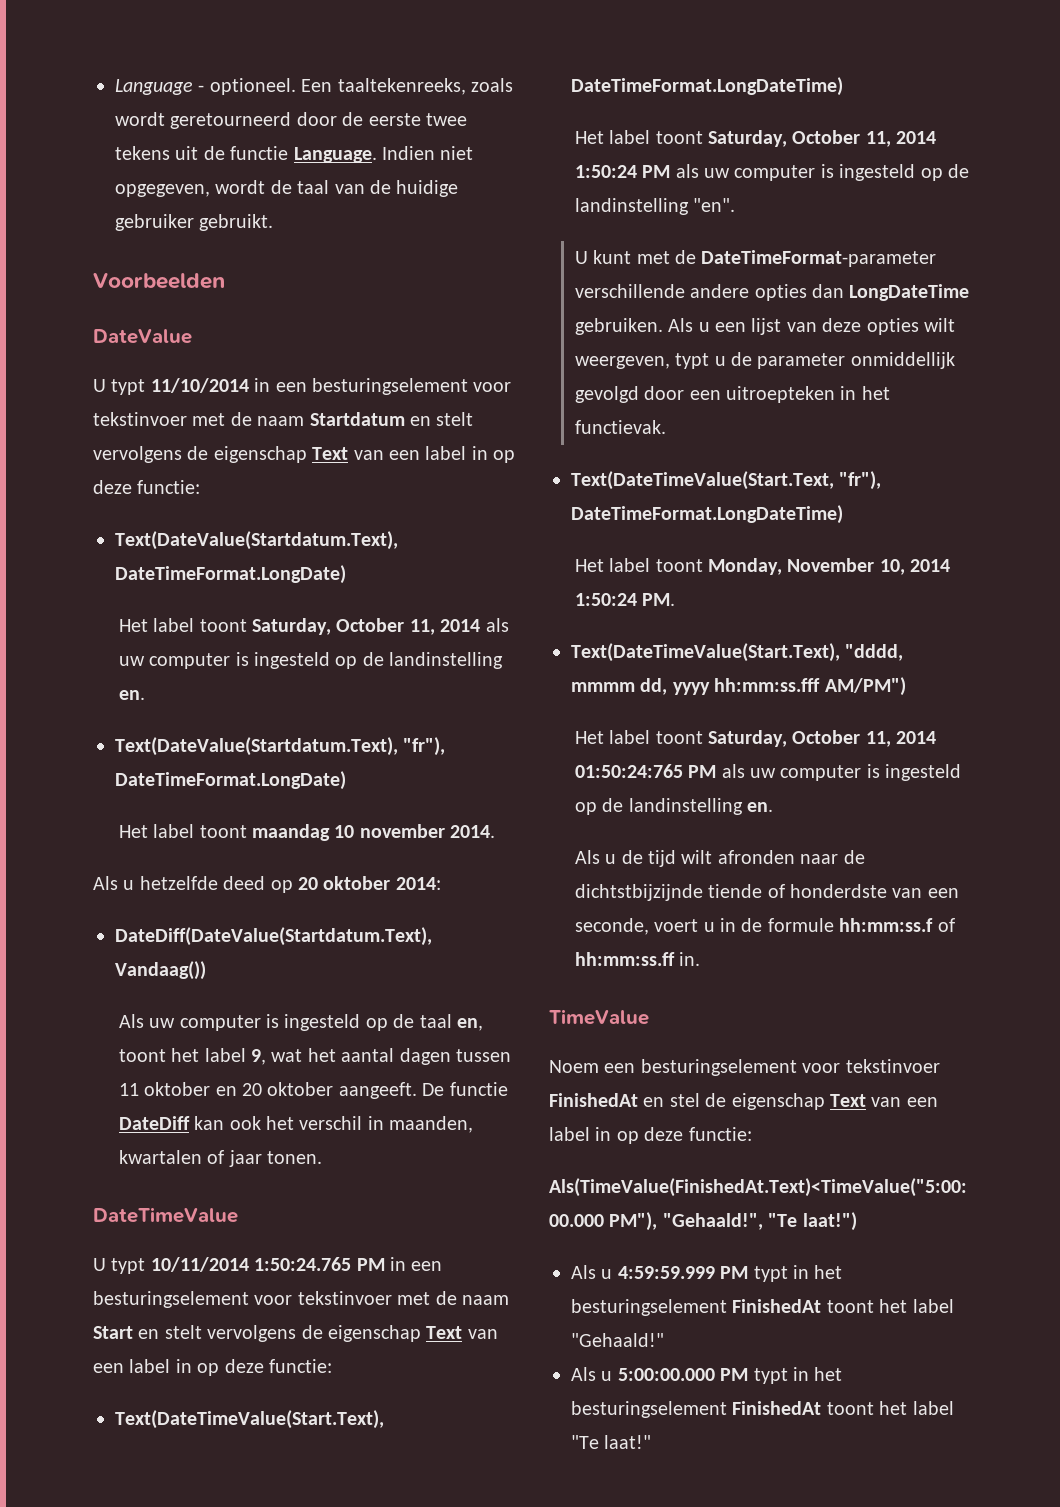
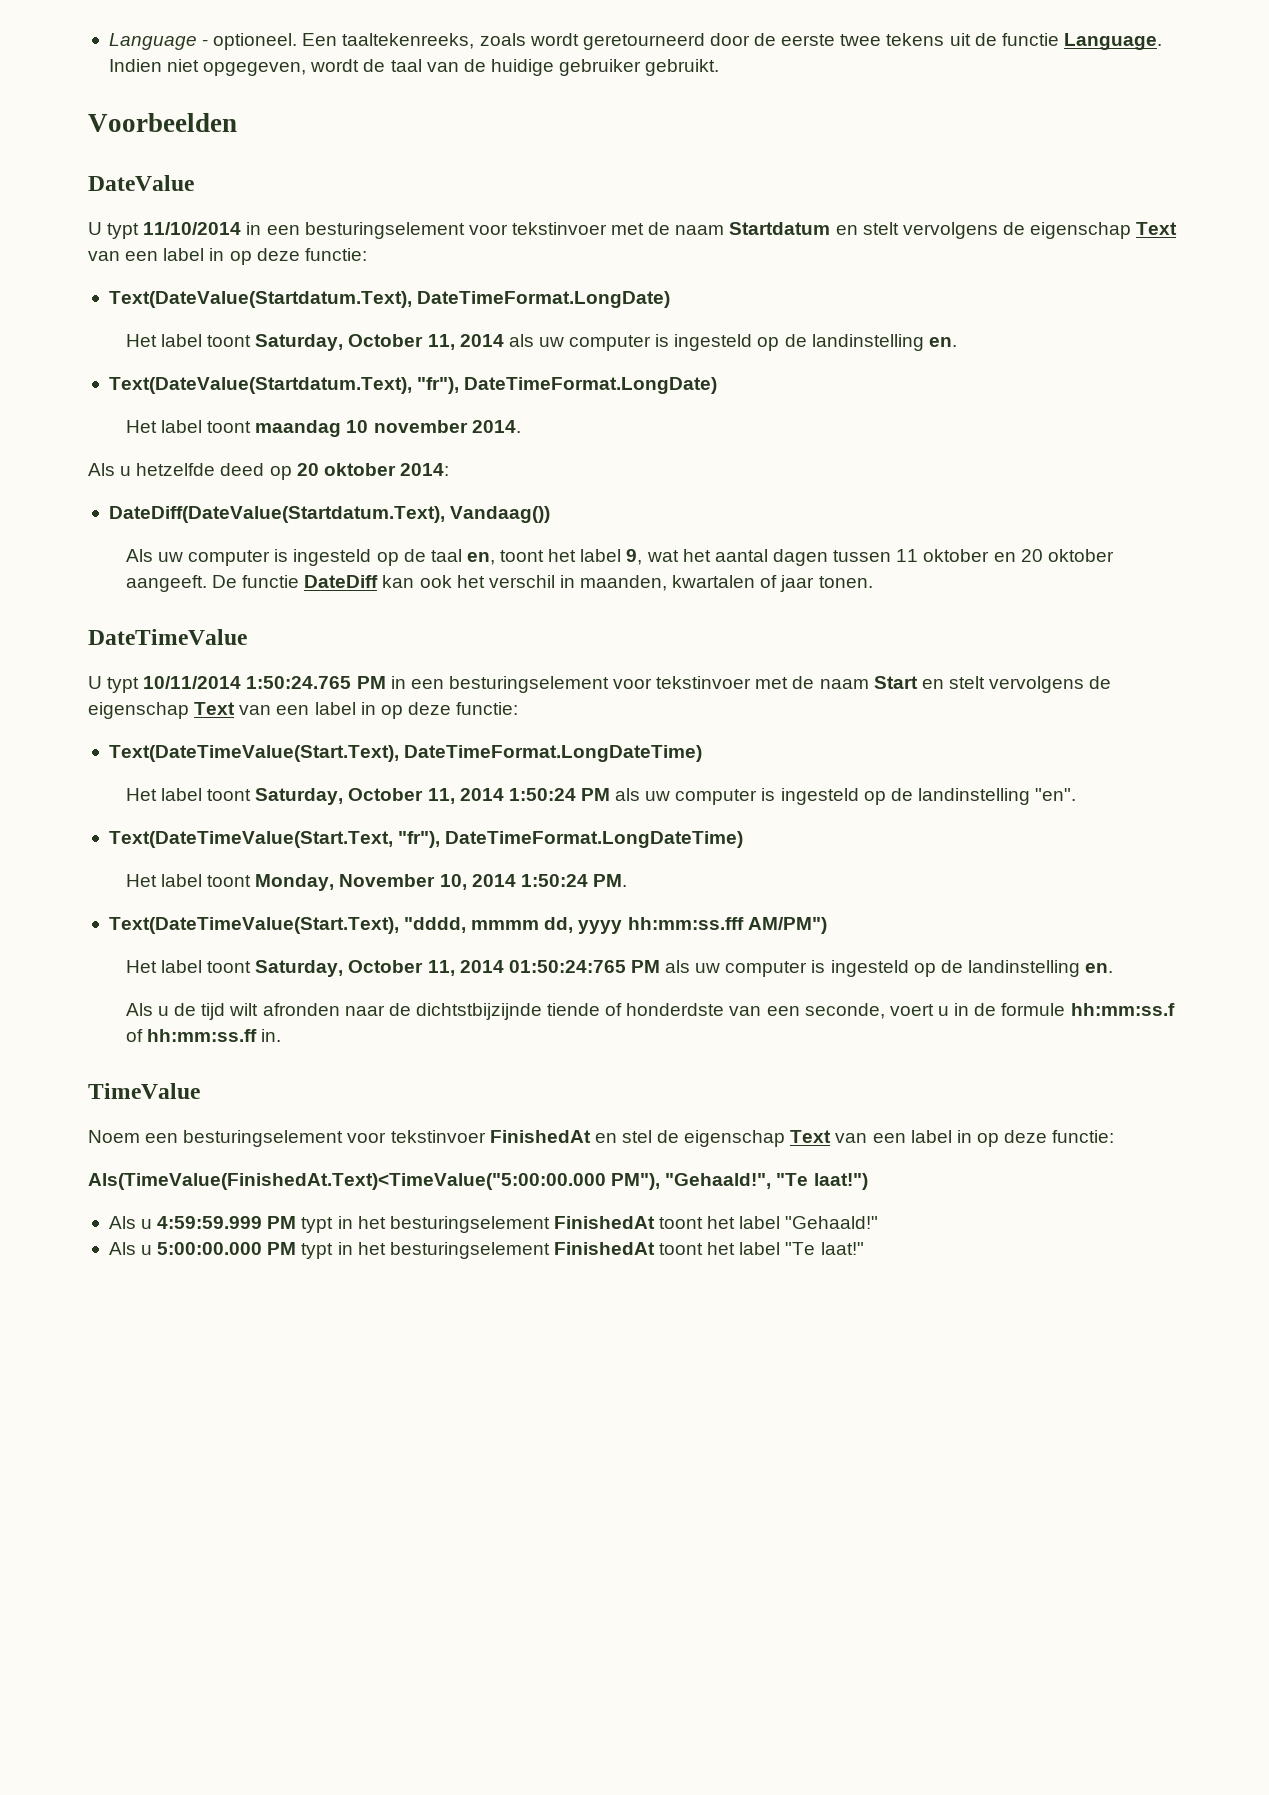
[574,250,937,267] [574,284,970,301] [574,318,955,335] [574,352,955,369] [574,386,890,403] [574,420,666,434] // U kunt met de DateTimeFormat-parameter verschillende andere opties dan LongDateTime gebruiken. Als u een lijst van deze opties wilt weergeven, typt u de parameter onmiddellijk gevolgd door een uitroepteken in het functievak. -> (1077, 794) none

